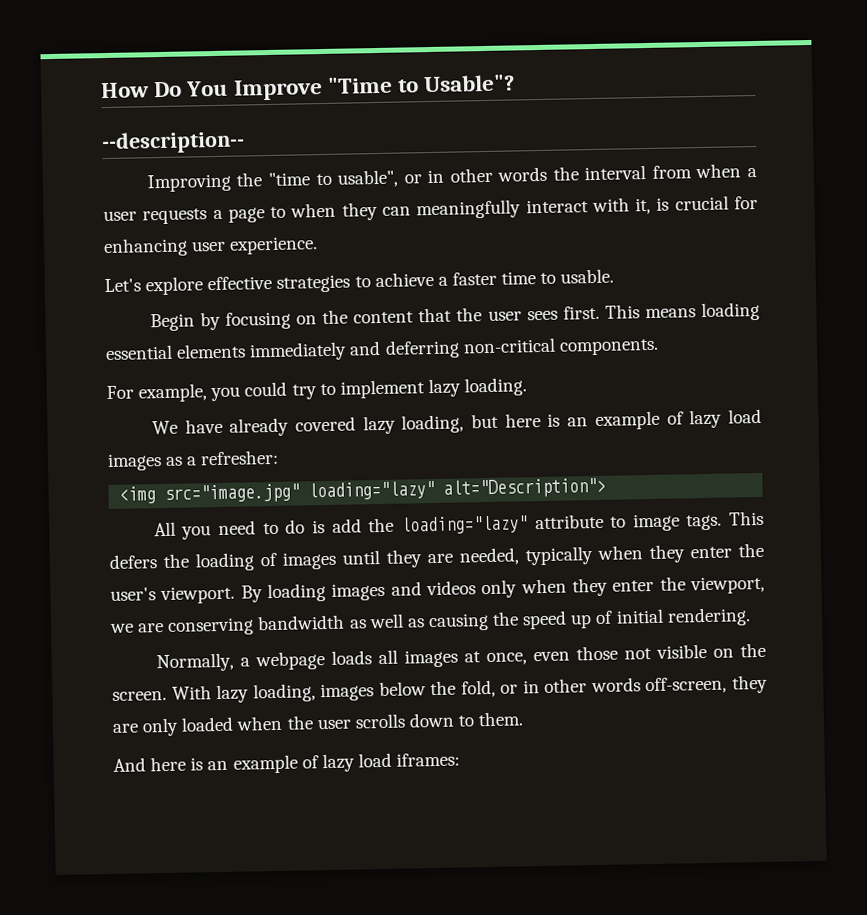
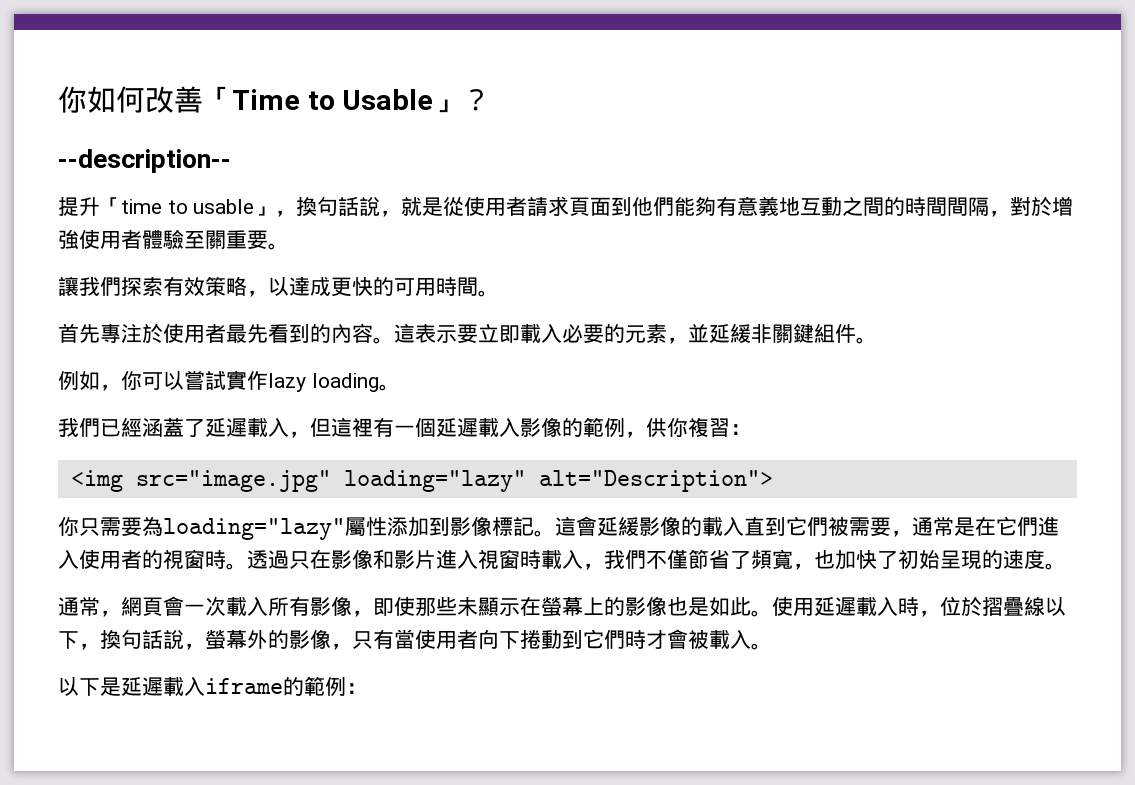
[101,74,516,101] [101,130,245,155] [146,163,757,193] [103,195,759,225] [103,236,319,258] [104,268,615,296] [149,301,760,332] [105,337,659,362] [106,377,528,403] [151,408,763,437] [107,449,280,472] [119,477,607,504] [153,510,764,540] [109,542,764,572] [110,575,765,605] [110,607,751,636] [155,642,766,673] [112,674,769,704] [112,711,524,737] [113,752,461,774] How Do You Improve "Time to Usable"? // --description-- // Improving the "time to usable", or in other words the interval from when a user requests a page to when they can meaningfully interact with it, is crucial for enhancing user experience. // Let's explore effective strategies to achieve a faster time to usable. // Begin by focusing on the content that the user sees first. This means loading essential elements immediately and deferring non-critical components. // For example, you could try to implement lazy loading. // We have already covered lazy loading, but here is an example of lazy load images as a refresher: // <img src="image.jpg" loading="lazy" alt="Description"> // All you need to do is add the loading="lazy" attribute to image tags. This defers the loading of images until they are needed, typically when they enter the user's viewport. By loading images and videos only when they enter the viewport, we are conserving bandwidth as well as causing the speed up of initial rendering. // Normally, a webpage loads all images at once, even those not visible on the screen. With lazy loading, images below the fold, or in other words off-screen, they are only loaded when the user scrolls down to them. // And here is an example of lazy load iframes: -> [58,86,492,113] [58,149,231,173] [58,196,1074,217] [58,229,289,250] [58,276,499,297] [58,323,877,344] [58,370,400,392] [58,417,751,438] [70,470,773,492] [58,516,1059,540] [58,549,1066,570] [58,596,1066,617] [58,629,772,650] [58,676,367,697] 你如何改善「Time to Usable」？ // --description-- // 提升「time to usable」，換句話說，就是從使用者請求頁面到他們能夠有意義地互動之間的時間間隔，對於增強使用者體驗至關重要。 // 讓我們探索有效策略，以達成更快的可用時間。 // 首先專注於使用者最先看到的內容。這表示要立即載入必要的元素，並延緩非關鍵組件。 // 例如，你可以嘗試實作lazy loading。 // 我們已經涵蓋了延遲載入，但這裡有一個延遲載入影像的範例，供你複習： // <img src="image.jpg" loading="lazy" alt="Description"> // 你只需要為loading="lazy"屬性添加到影像標記。這會延緩影像的載入直到它們被需要，通常是在它們進入使用者的視窗時。透過只在影像和影片進入視窗時載入，我們不僅節省了頻寬，也加快了初始呈現的速度。 // 通常，網頁會一次載入所有影像，即使那些未顯示在螢幕上的影像也是如此。使用延遲載入時，位於摺疊線以下，換句話說，螢幕外的影像，只有當使用者向下捲動到它們時才會被載入。 // 以下是延遲載入iframe的範例：

